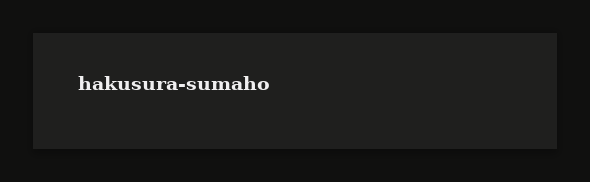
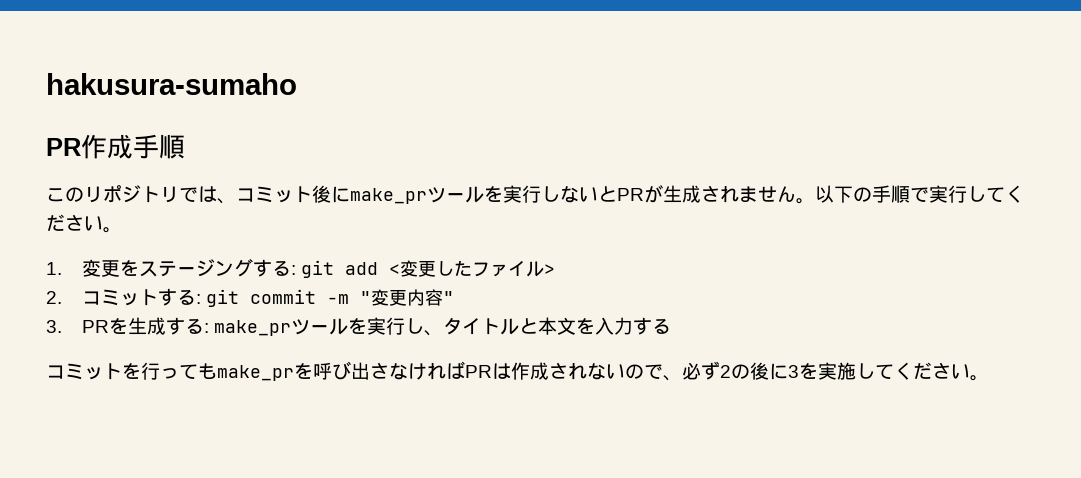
(270, 83) none -> [46,134,185,159] [46,185,1024,204] [46,214,122,233] [46,259,556,278] [46,288,455,307] [46,317,672,336] [46,361,989,381] // PR作成手順 // このリポジトリでは、コミット後にmake_prツールを実行しないとPRが生成されません。以下の手順で実行してください。 // 1.変更をステージングする: git add <変更したファイル> // 2.コミットする: git commit -m "変更内容" // 3. PRを生成する: make_prツールを実行し、タイトルと本文を入力する // コミットを行ってもmake_prを呼び出さなければPRは作成されないので、必ず2の後に3を実施してください。

